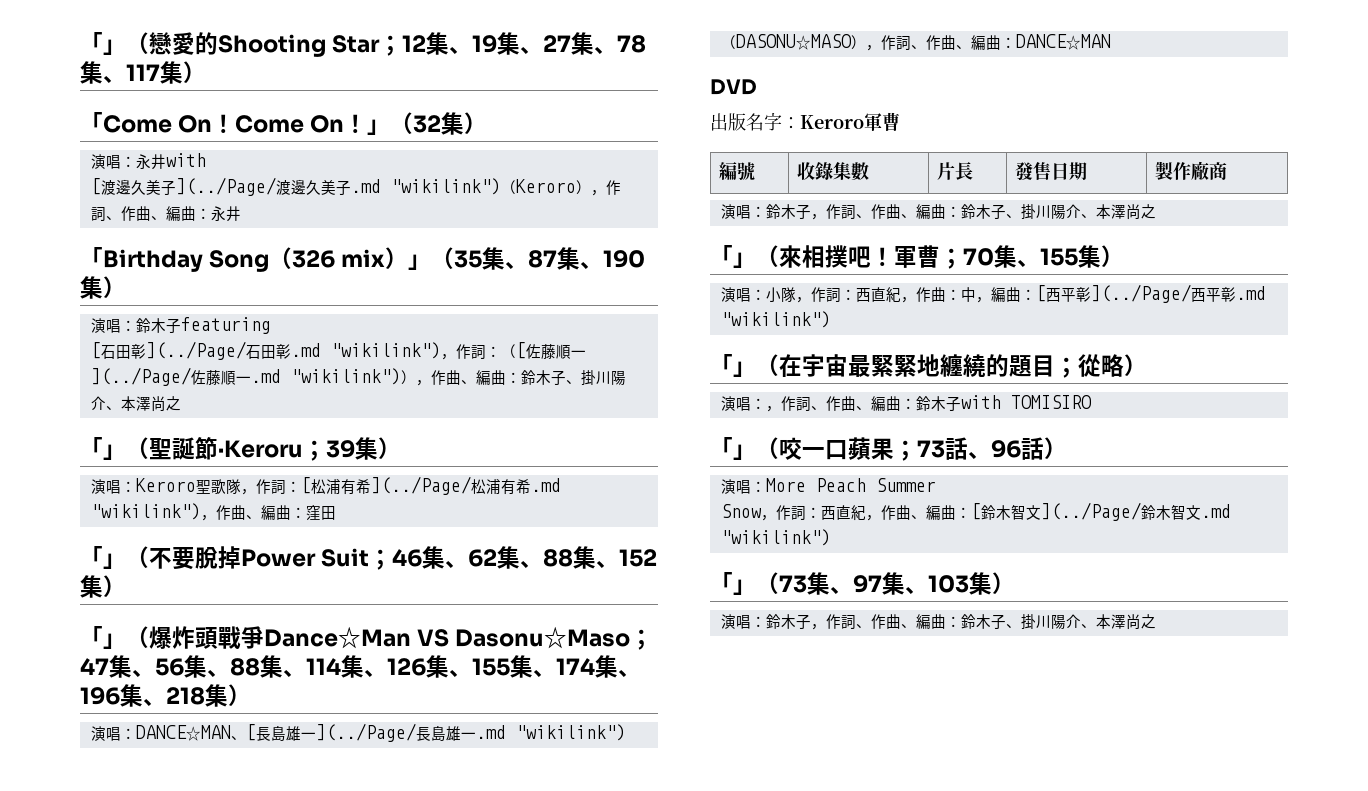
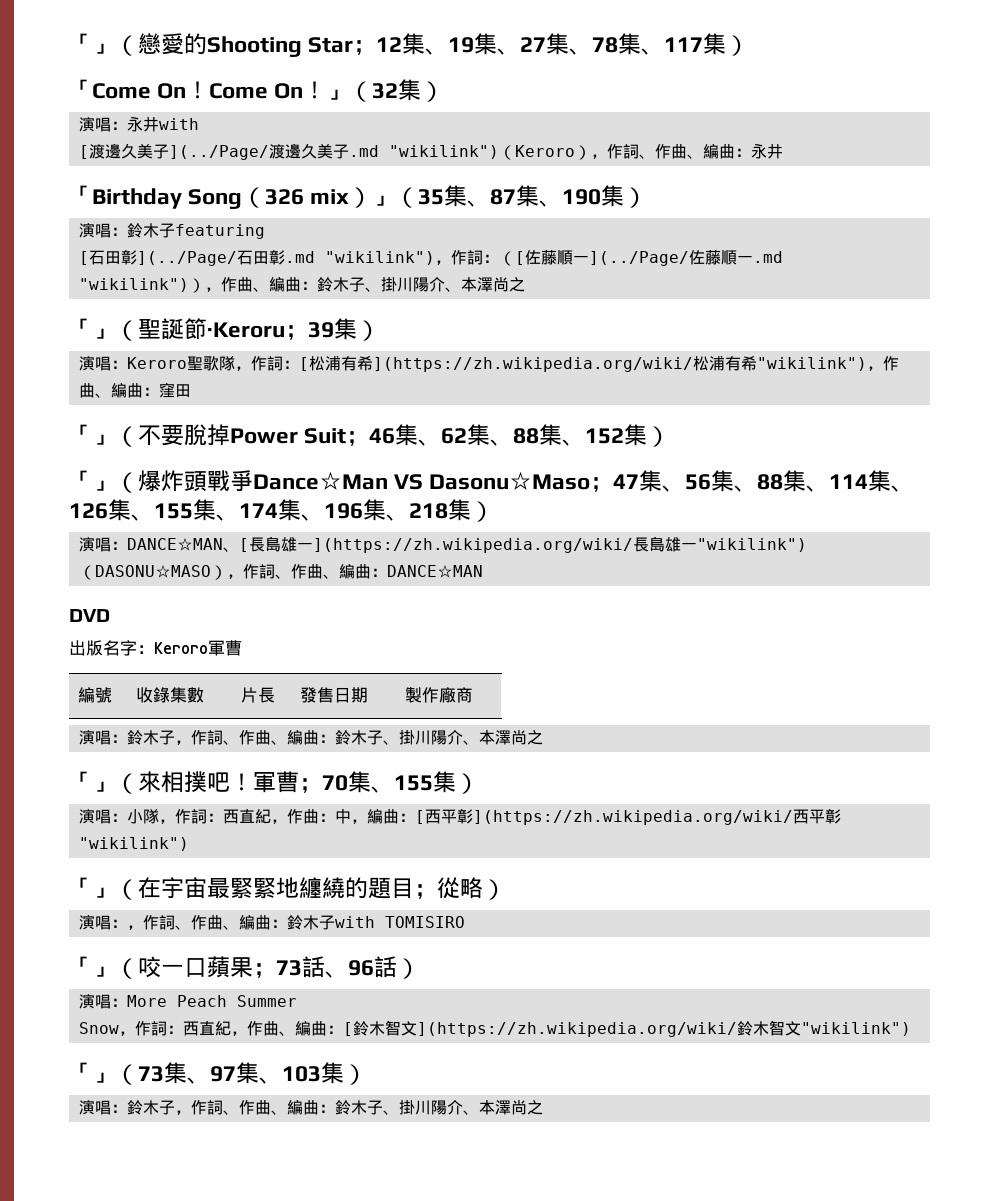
[370,476,561,495] ](../Page/松浦有希.md -> [373,355,758,372] ](https://zh.wikipedia.org/wiki/松浦有希
[315,723,506,742] ](../Page/長島雄一.md -> [313,536,698,553] ](https://zh.wikipedia.org/wiki/長島雄一
[1090,284,1266,303] ](../Page/西平彰.md -> [473,809,842,825] ](https://zh.wikipedia.org/wiki/西平彰
[1040,502,1231,521] ](../Page/鈴木智文.md -> [417,1020,802,1037] ](https://zh.wikipedia.org/wiki/鈴木智文

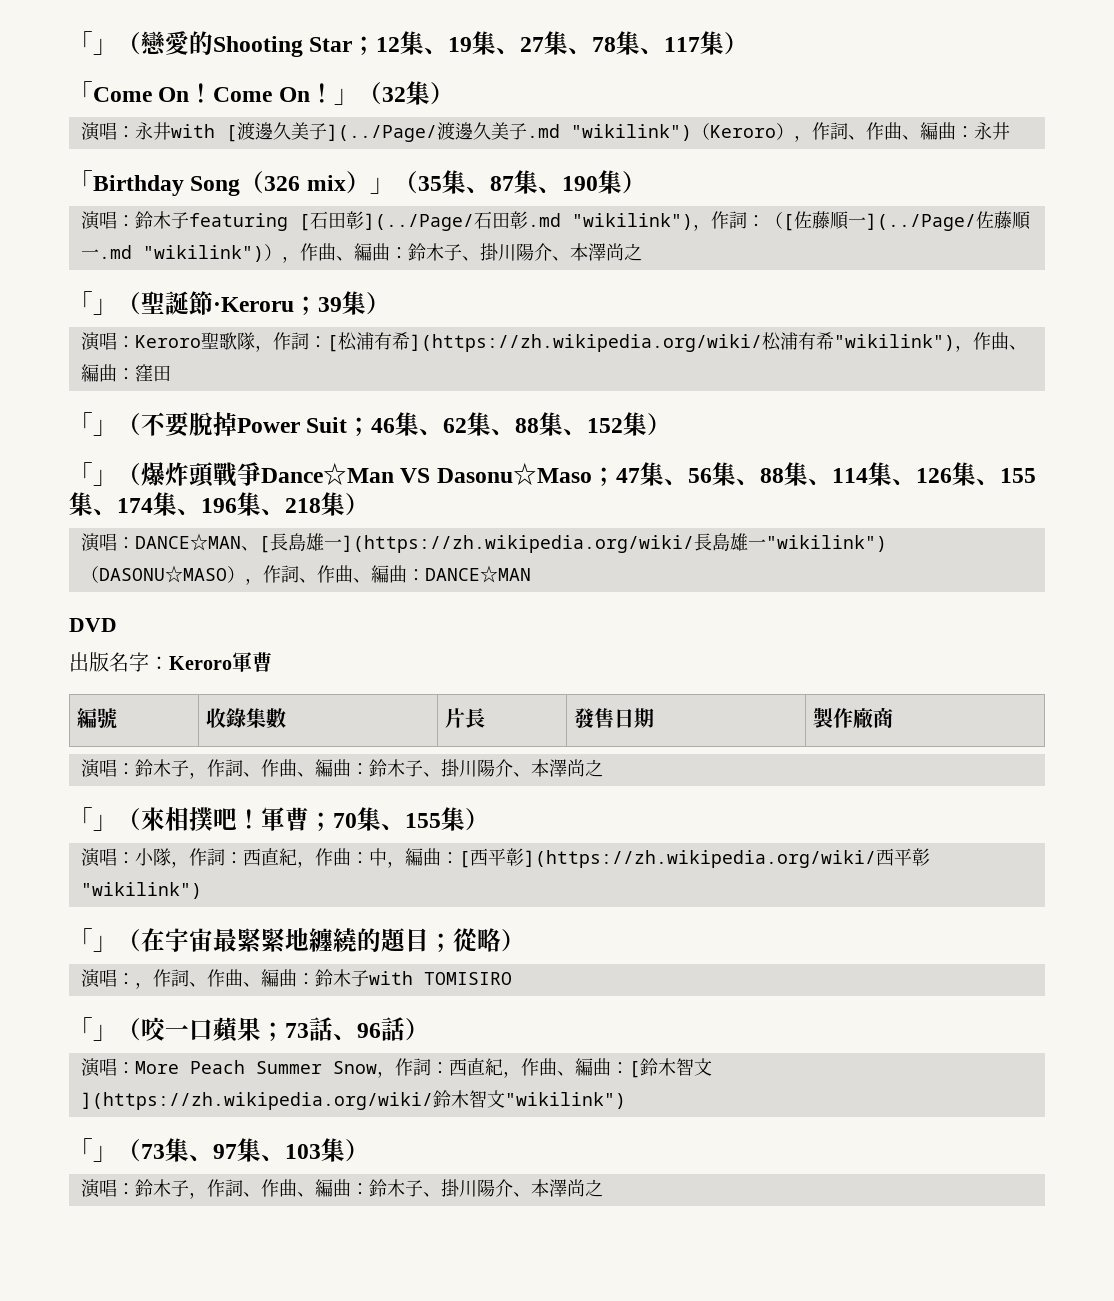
(200, 124) // -> (215, 131) none
(266, 231) // -> (288, 222) none
(298, 1001) // -> (322, 1067) none

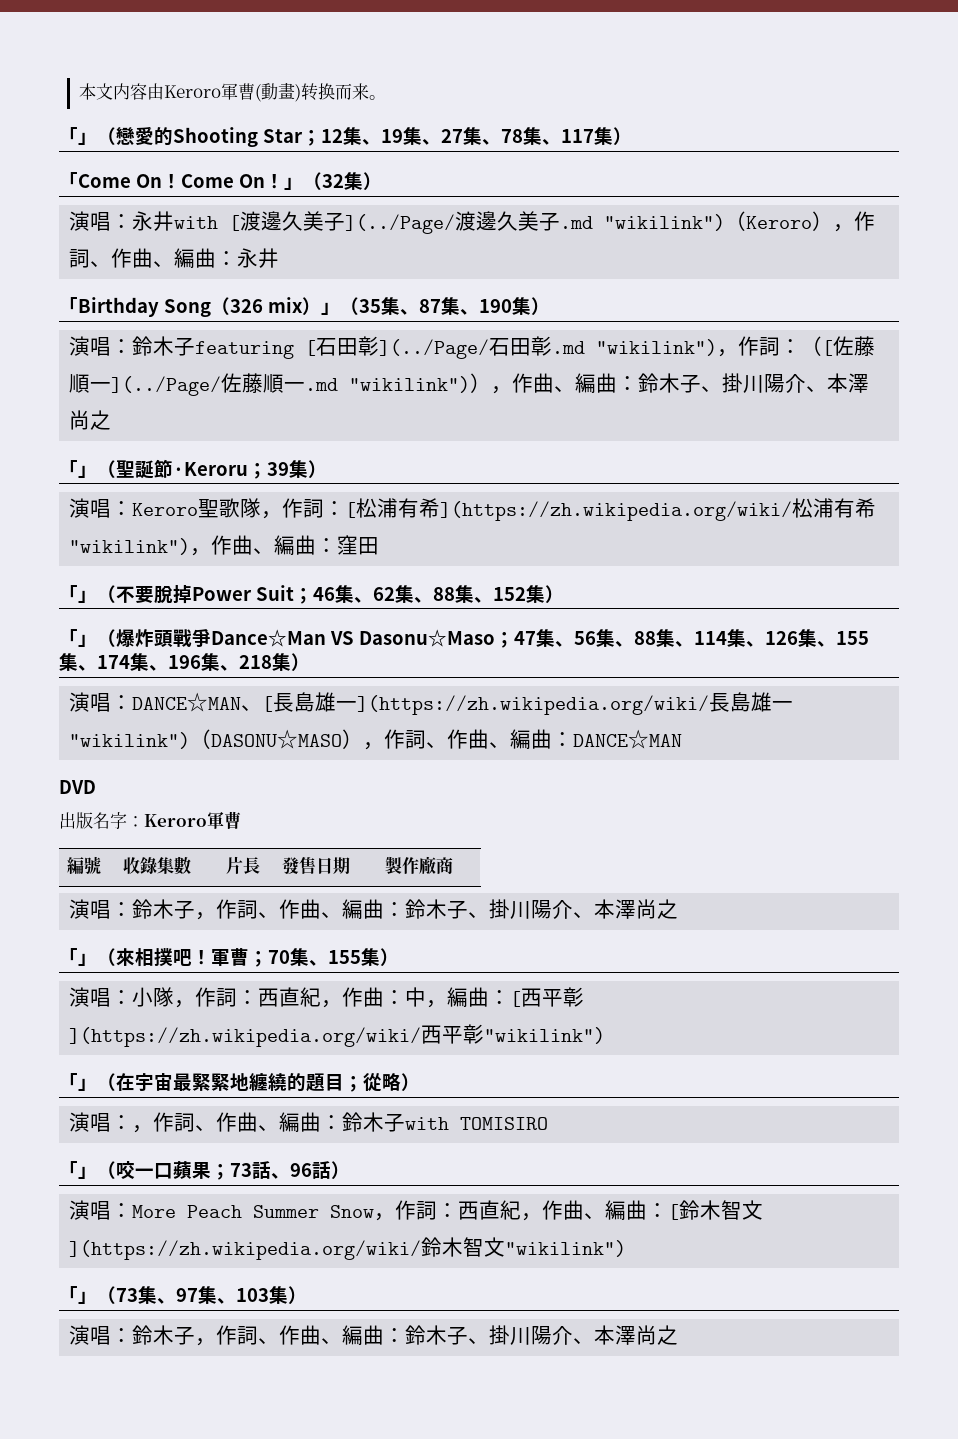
(69, 41) none -> [78,82,386,102] 本文内容由Keroro軍曹(動畫)转换而来。 //

